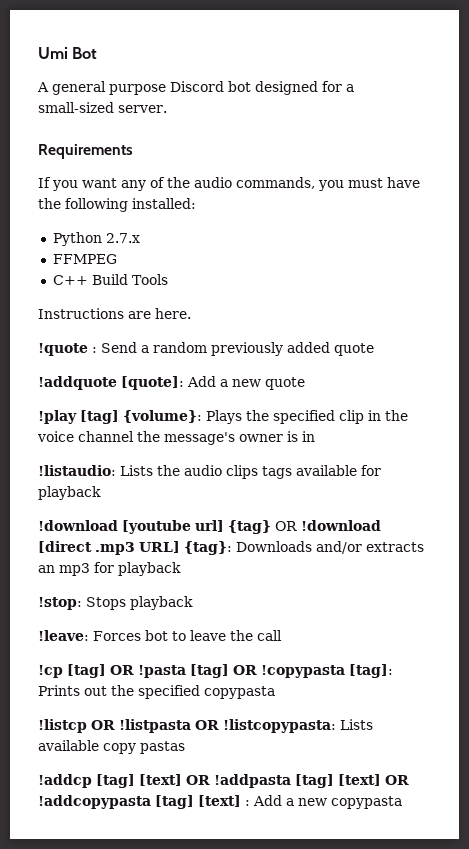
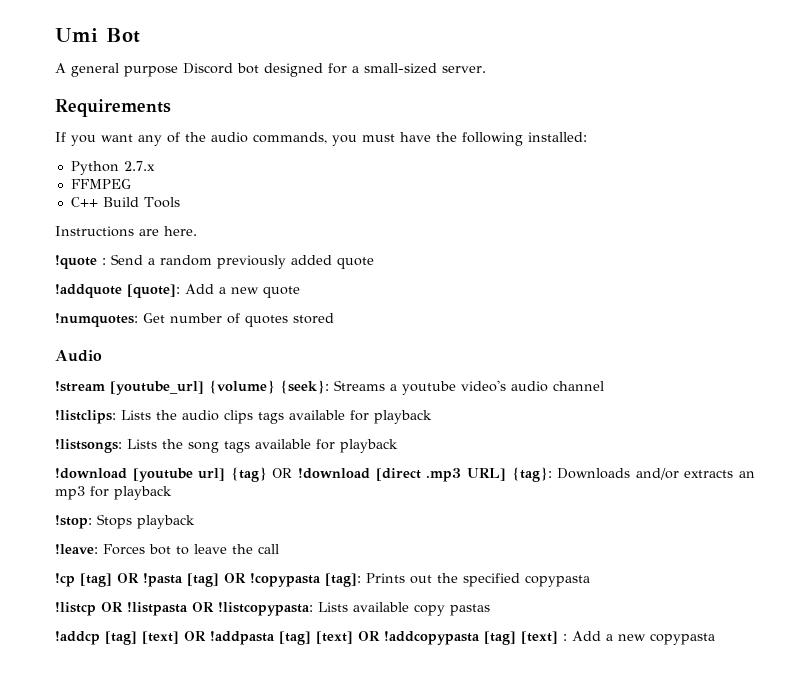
[38,410,408,424] [37,431,315,445] [38,465,116,476] !play [tag] {volume}: Plays the specified clip in the voice channel the message's owner is in // !listaudio: -> [55,313,334,327] [55,350,102,362] [55,380,604,395] [55,410,116,424] !numquotes: Get number of quotes stored // Audio // !stream [youtube_url] {volume} {seek}: Streams a youtube video's audio channel // !listclips:
(101, 493) none -> [55,439,398,453] // !listsongs: Lists the song tags available for playback

